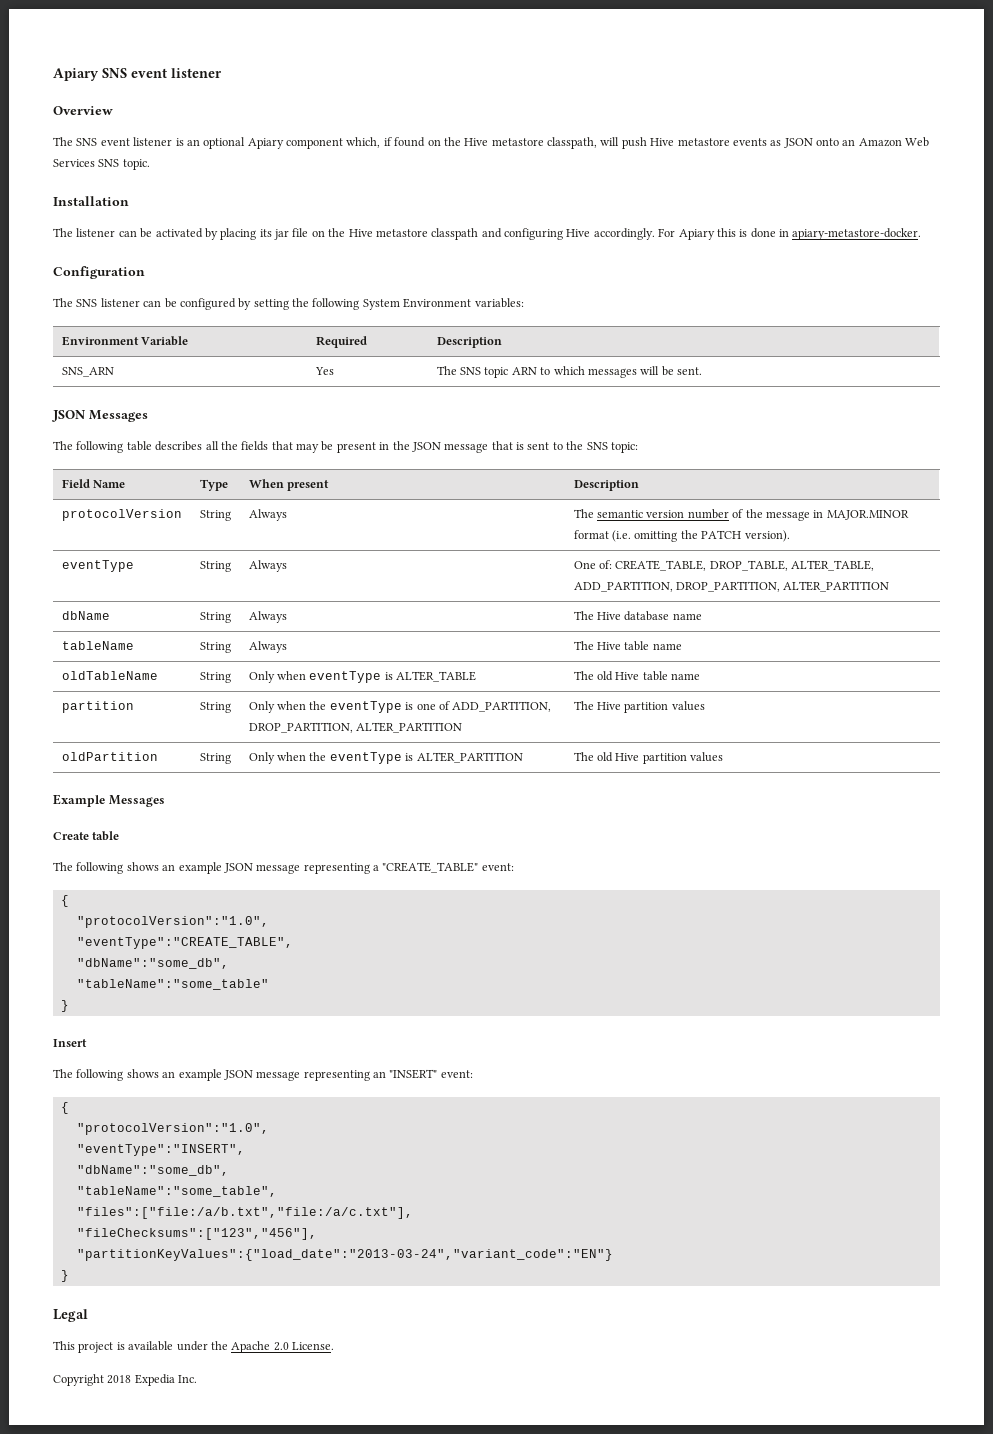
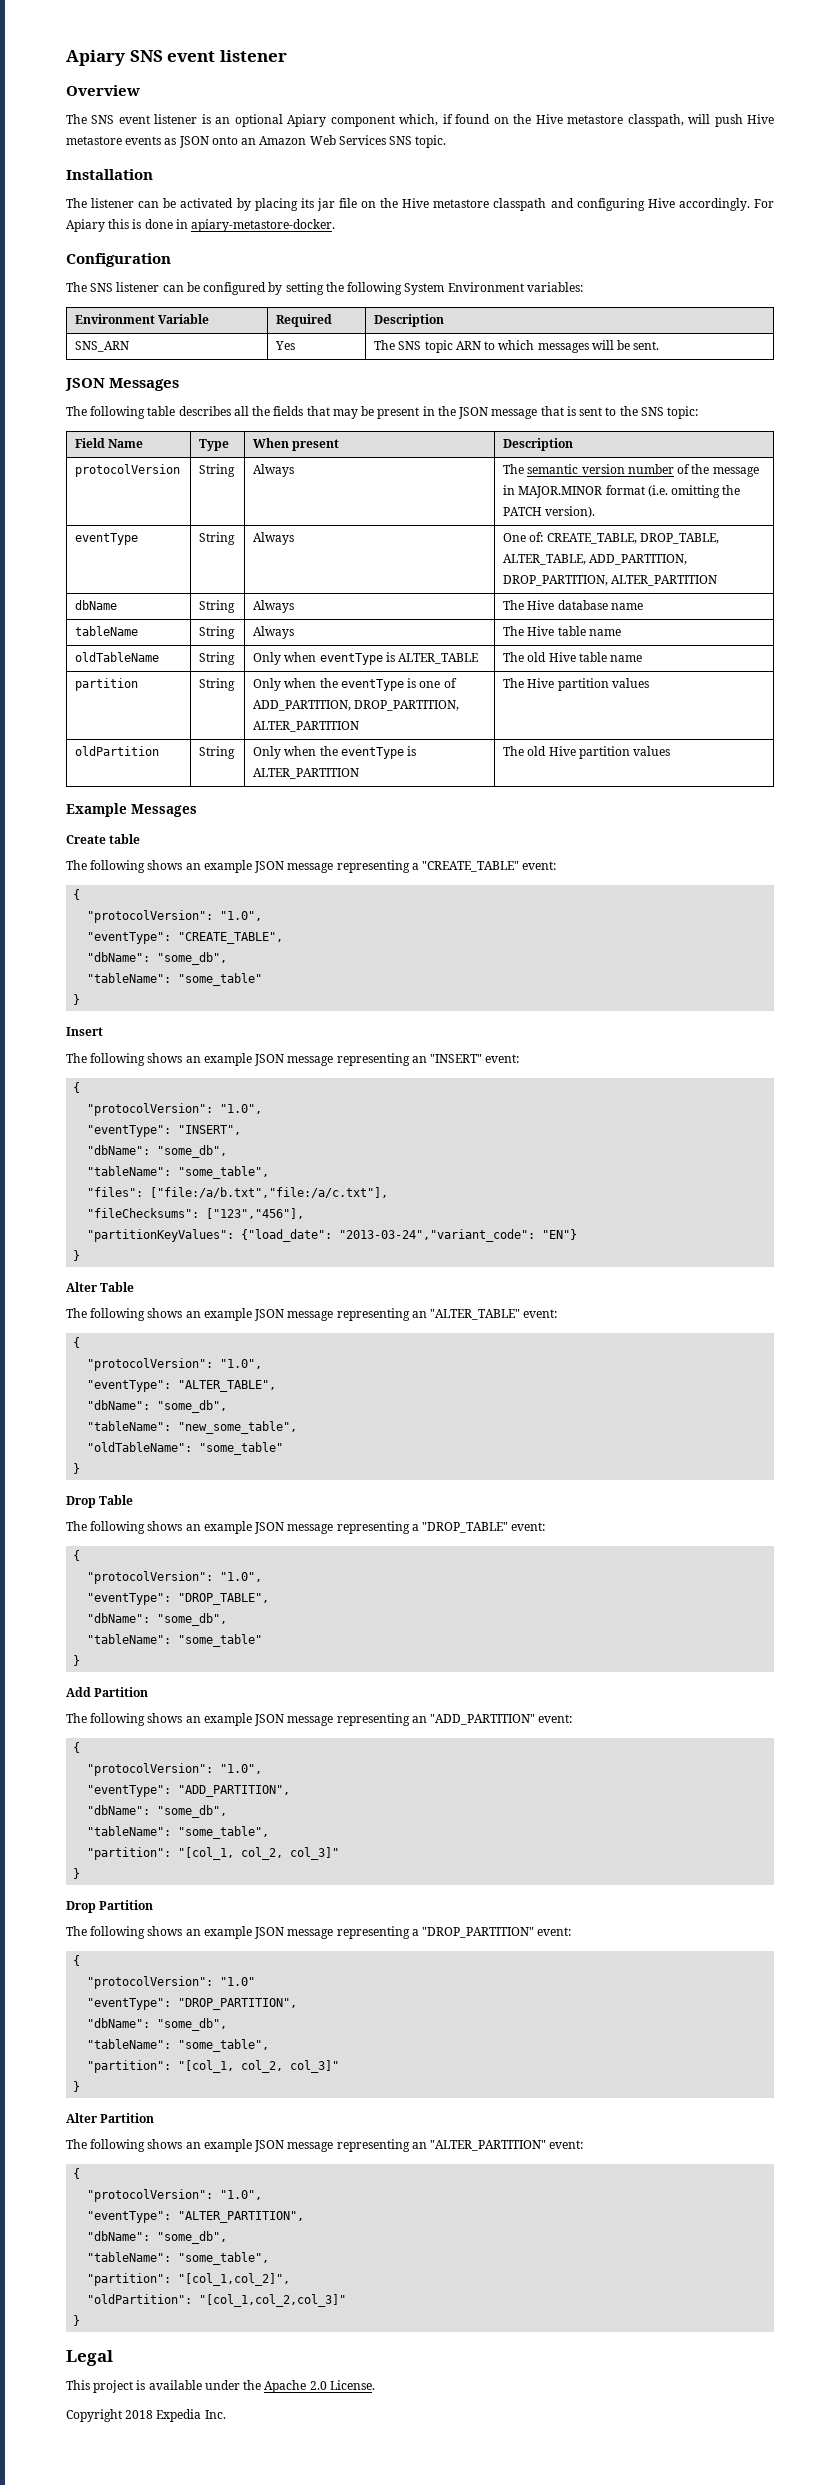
[76,916,269,928] [76,937,293,949] [76,958,229,969] [76,979,269,990] "protocolVersion":"1.0", // "eventType":"CREATE_TABLE", // "dbName":"some_db", // "tableName":"some_table" -> [87,910,263,923] [87,932,284,944] [87,952,228,965] [87,973,263,986] "protocolVersion": "1.0", // "eventType": "CREATE_TABLE", // "dbName": "some_db", // "tableName": "some_table"
[76,1123,269,1135] [76,1144,245,1156] [76,1165,229,1176] [76,1186,277,1197] [76,1207,413,1219] [76,1228,317,1240] [76,1249,613,1261] "protocolVersion":"1.0", // "eventType":"INSERT", // "dbName":"some_db", // "tableName":"some_table", // "files":["file:/a/b.txt","file:/a/c.txt"], // "fileChecksums":["123","456"], // "partitionKeyValues":{"load_date":"2013-03-24","variant_code":"EN"} -> [87,1103,263,1116] [87,1125,242,1137] [87,1145,228,1158] [87,1166,270,1179] [87,1187,389,1198] [87,1208,305,1219] [87,1229,578,1242] [73,1250,81,1261] [66,1282,135,1292] [66,1308,558,1321] [73,1337,81,1348] [87,1358,263,1371] [87,1380,277,1392] [87,1400,228,1413] [87,1421,298,1434] [87,1442,284,1455] [73,1463,81,1474] [66,1495,134,1508] [66,1521,546,1534] [73,1550,81,1561] [87,1571,263,1584] [87,1593,270,1605] [87,1613,228,1626] [87,1634,263,1647] [73,1655,81,1666] [66,1687,149,1697] [66,1713,573,1726] [73,1742,81,1753] [87,1763,263,1776] [87,1785,291,1797] [87,1805,228,1818] [87,1826,270,1839] [87,1847,340,1860] [73,1868,81,1879] [66,1900,154,1913] [66,1926,572,1939] [73,1955,81,1966] [87,1976,256,1989] [87,1998,298,2010] [87,2018,228,2031] [87,2039,270,2052] [87,2060,340,2073] [73,2081,81,2092] [66,2113,155,2123] [66,2139,584,2152] [73,2168,81,2179] [87,2189,263,2202] [87,2211,305,2223] [87,2231,228,2244] [87,2252,270,2265] [87,2273,291,2286] [87,2294,347,2307] "protocolVersion": "1.0", // "eventType": "INSERT", // "dbName": "some_db", // "tableName": "some_table", // "files": ["file:/a/b.txt","file:/a/c.txt"], // "fileChecksums": ["123","456"], // "partitionKeyValues": {"load_date": "2013-03-24","variant_code": "EN"} // } // Alter Table // The following shows an example JSON message representing an "ALTER_TABLE" event: // { // "protocolVersion": "1.0", // "eventType": "ALTER_TABLE", // "dbName": "some_db", // "tableName": "new_some_table", // "oldTableName": "some_table" // } // Drop Table // The following shows an example JSON message representing a "DROP_TABLE" event: // { // "protocolVersion": "1.0", // "eventType": "DROP_TABLE", // "dbName": "some_db", // "tableName": "some_table" // } // Add Partition // The following shows an example JSON message representing an "ADD_PARTITION" event: // { // "protocolVersion": "1.0", // "eventType": "ADD_PARTITION", // "dbName": "some_db", // "tableName": "some_table", // "partition": "[col_1, col_2, col_3]" // } // Drop Partition // The following shows an example JSON message representing a "DROP_PARTITION" event: // { // "protocolVersion": "1.0" // "eventType": "DROP_PARTITION", // "dbName": "some_db", // "tableName": "some_table", // "partition": "[col_1, col_2, col_3]" // } // Alter Partition // The following shows an example JSON message representing an "ALTER_PARTITION" event: // { // "protocolVersion": "1.0", // "eventType": "ALTER_PARTITION", // "dbName": "some_db", // "tableName": "some_table", // "partition": "[col_1,col_2]", // "oldPartition": "[col_1,col_2,col_3]"

